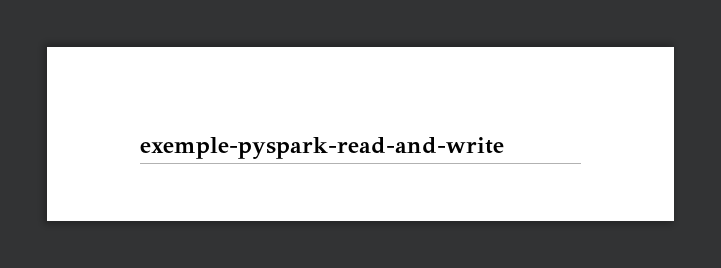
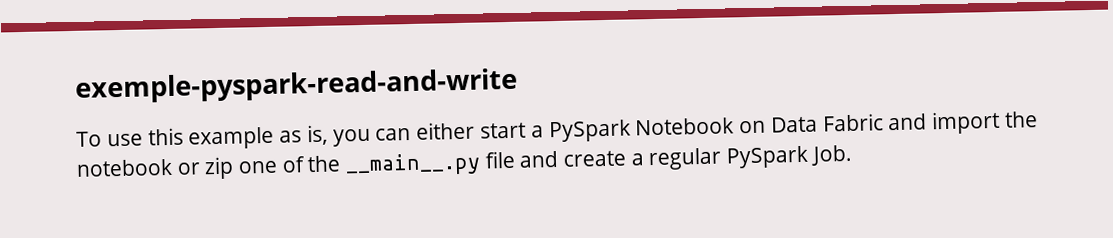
(504, 148) none -> [76,110,1038,150] [76,144,853,180] // To use this example as is, you can either start a PySpark Notebook on Data Fabric and import the notebook or zip one of the __main__.py file and create a regular PySpark Job.

